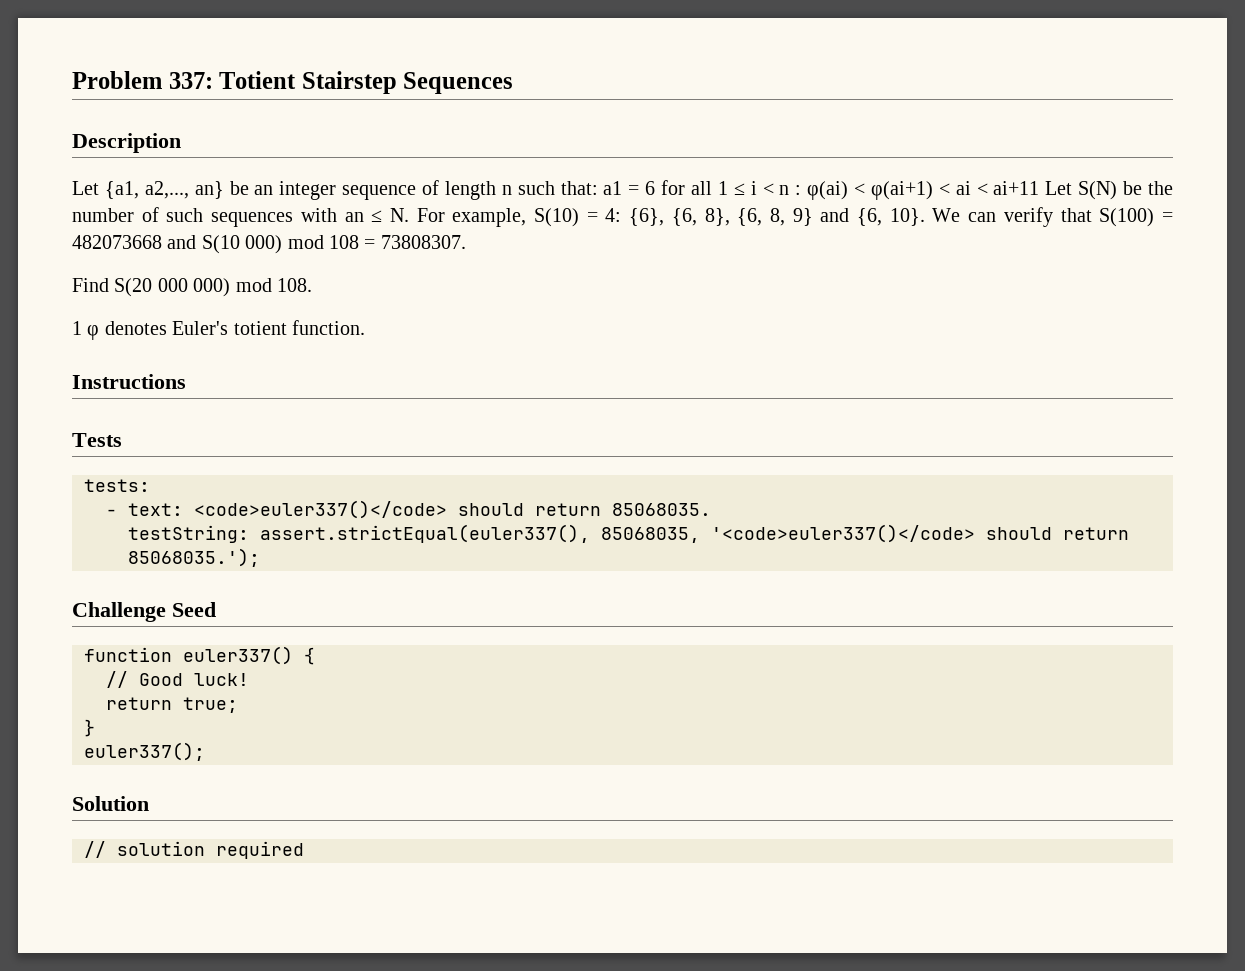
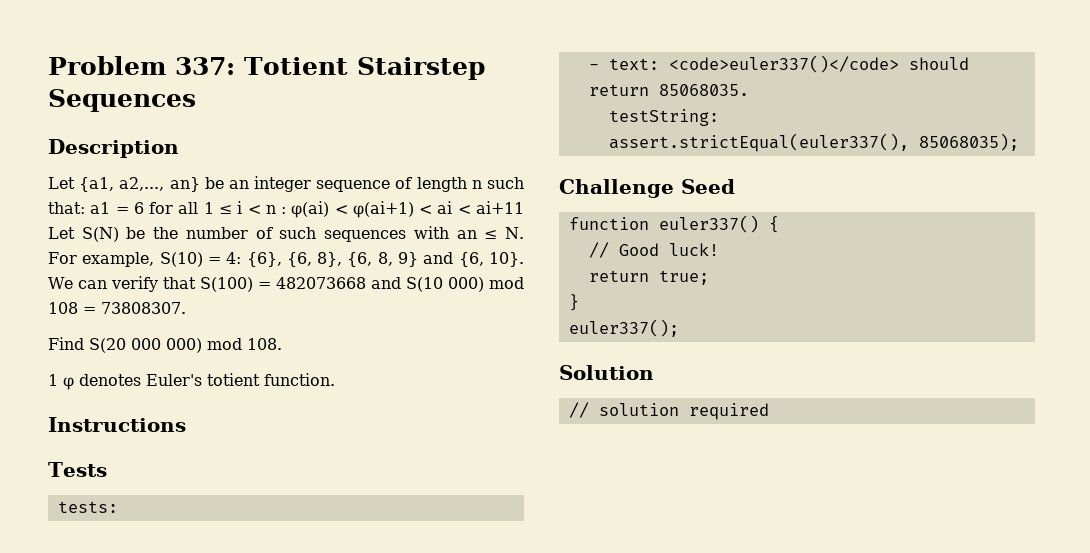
[601,524,1129,543] [128,548,260,567] 85068035, '<code>euler337()</code> should return 85068035.'); -> [918,133,1019,151] 85068035);

